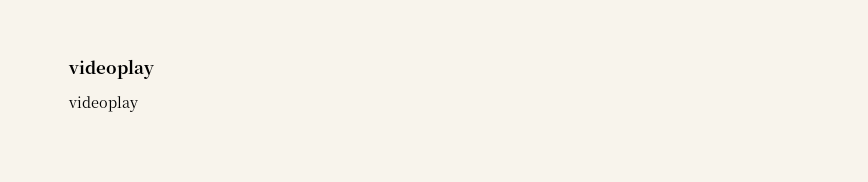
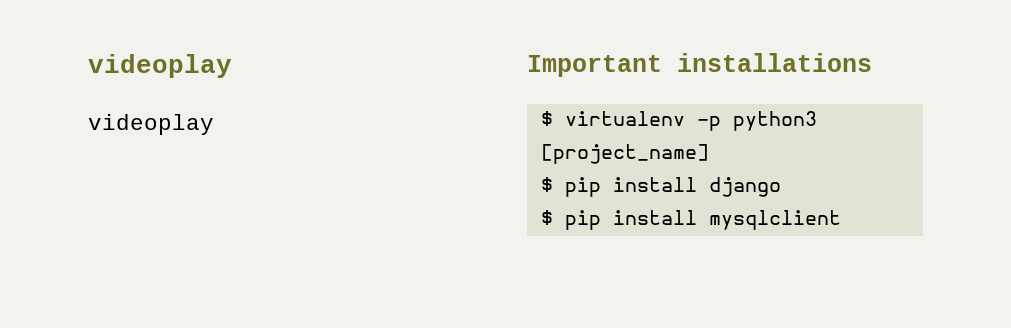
(138, 104) none -> [527,53,872,77] [540,111,817,131] [540,144,709,164] [540,177,781,197] [540,210,841,230] // Important installations // $ virtualenv -p python3 [project_name] // $ pip install django // $ pip install mysqlclient

